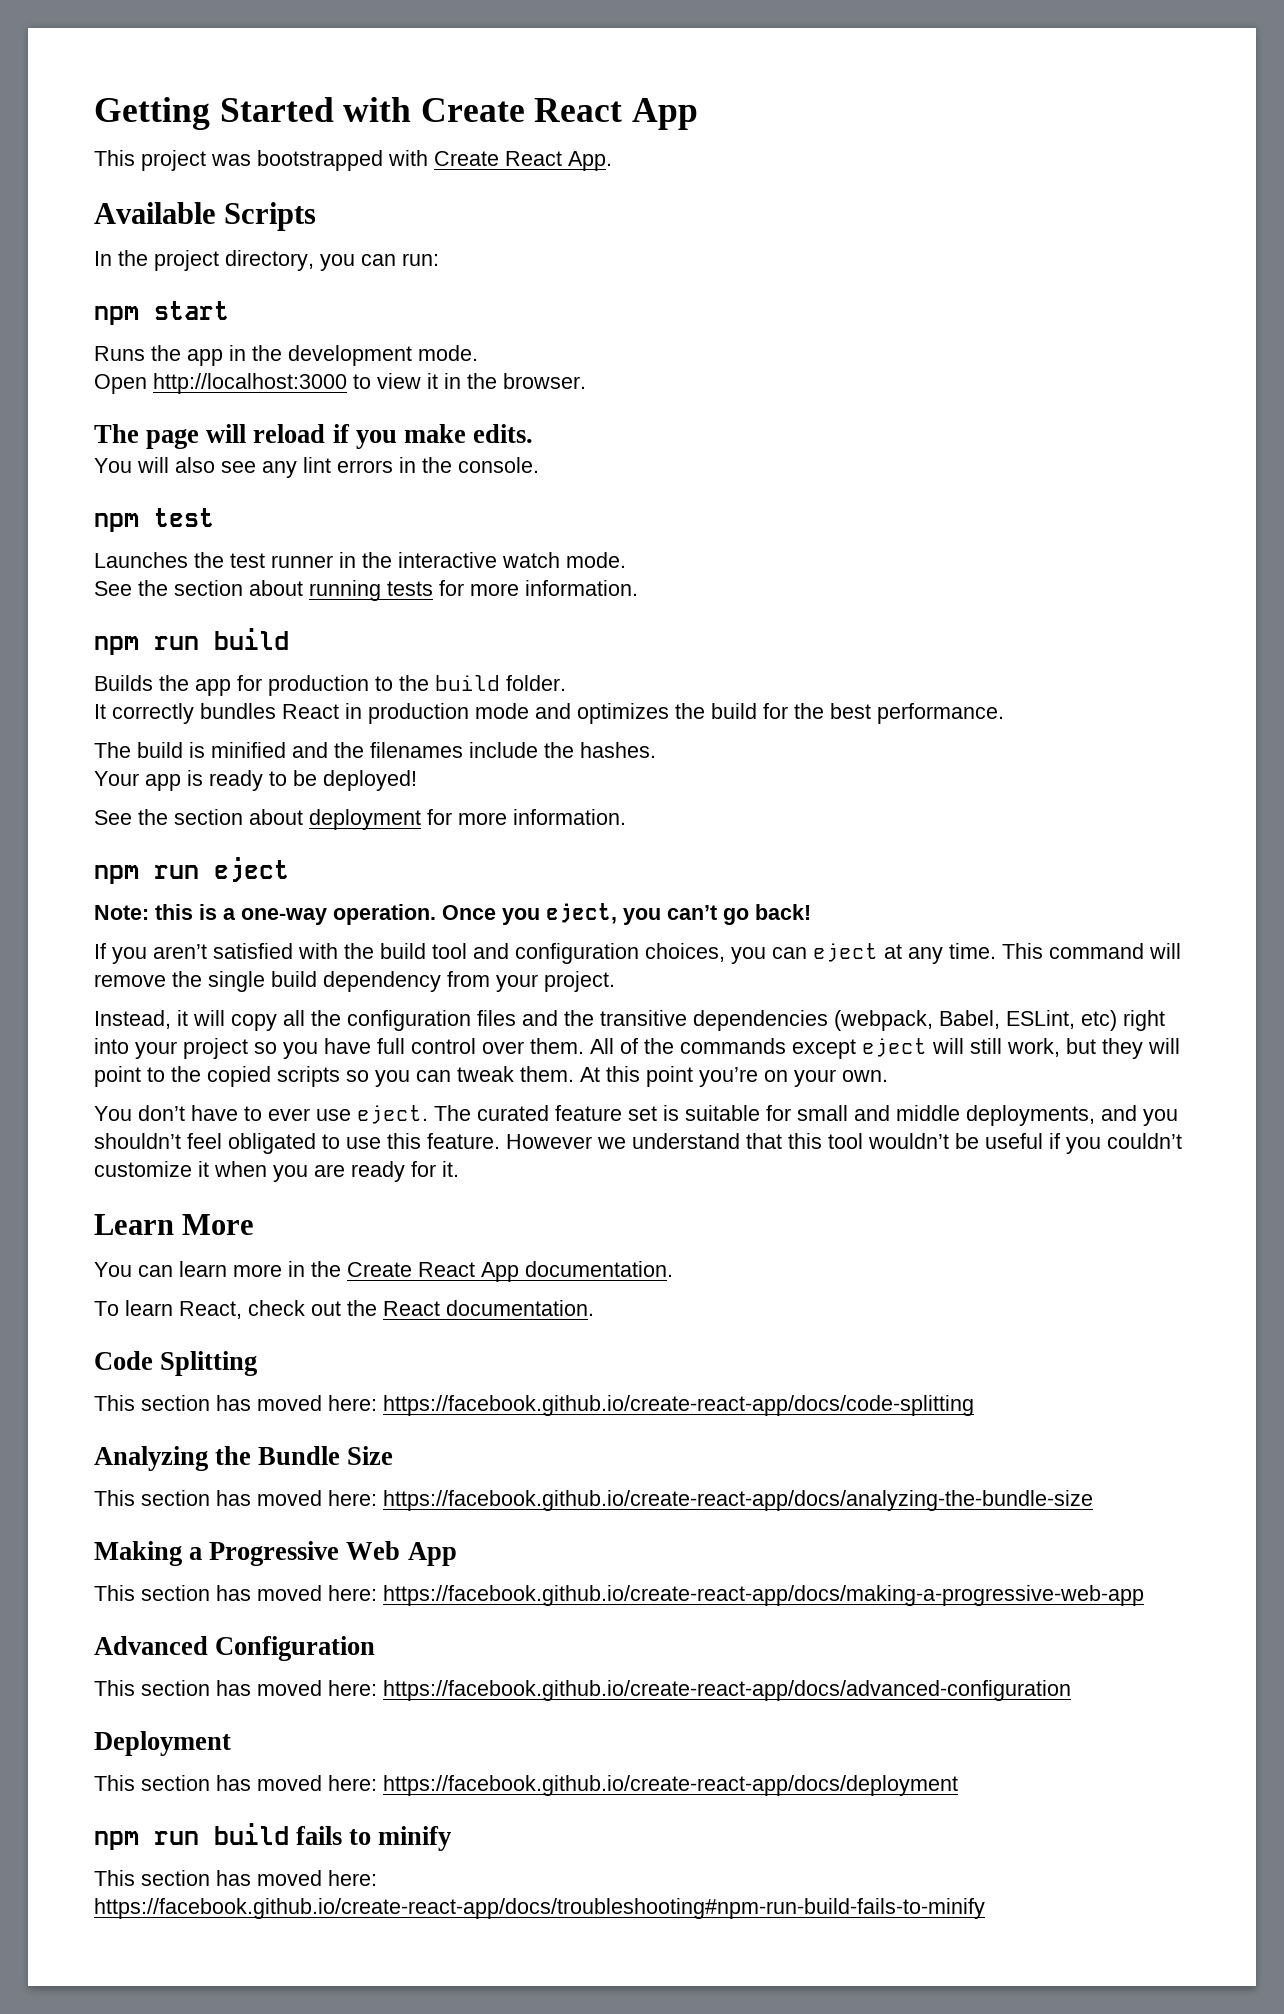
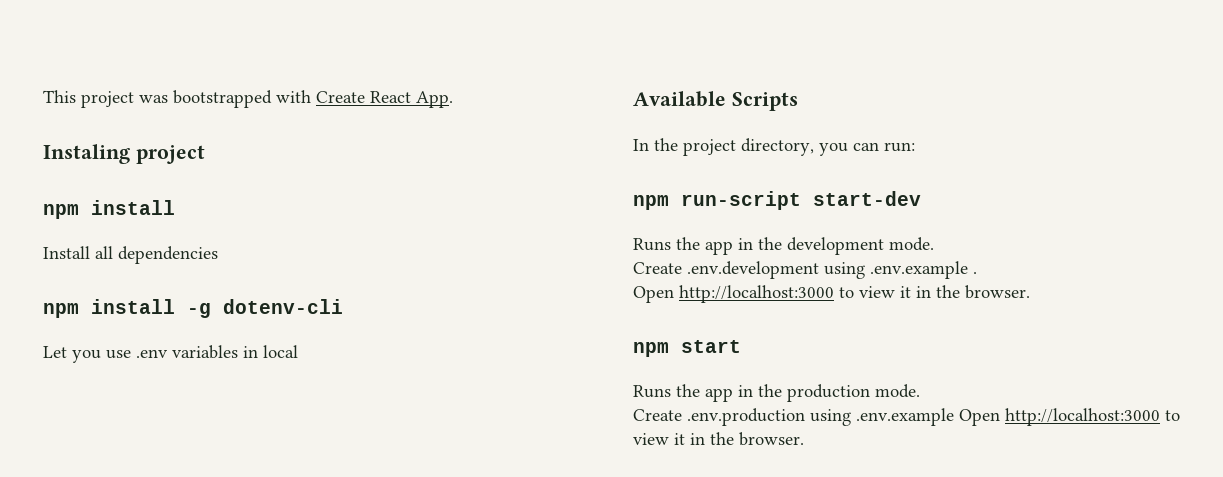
[94,97,698,130] Getting Started with Create React App // -> (43, 96) none
(612, 161) none -> [43,144,205,164] [43,200,175,219] [43,246,218,264] [43,299,343,318] [43,345,298,363] // Instaling project // npm install // Install all dependencies // npm install -g dotenv-cli // Let you use .env variables in local
[154,301,229,320] start -> [681,191,921,210] run-script start-dev
(478, 353) none -> [633,261,977,279] // Create .env.development using .env.example .
[94,424,534,449] [94,457,539,478] [94,508,214,532] [94,552,626,568] [94,580,638,601] [94,628,289,655] [94,675,566,696] [94,703,1004,724] [94,742,656,758] [94,770,417,791] [94,809,626,830] [94,857,289,884] [94,903,811,925] [94,943,1181,964] [94,971,615,992] [94,1010,1165,1031] [94,1038,1180,1059] [94,1066,888,1087] [94,1105,1178,1126] [94,1133,1182,1154] [94,1161,459,1182] [94,1214,255,1235] [94,1261,673,1282] [94,1300,594,1319] [94,1351,258,1376] [94,1395,974,1416] [94,1446,394,1471] [94,1490,1093,1511] [94,1541,457,1566] [94,1585,1144,1606] [94,1636,376,1661] [94,1680,1071,1701] [94,1731,231,1756] [94,1775,958,1796] [94,1823,452,1851] [94,1870,377,1886] [94,1898,985,1919] The page will reload if you make edits. // You will also see any lint errors in the console. // npm test // Launches the test runner in the interactive watch mode. // See the section about running tests for more information. // npm run build // Builds the app for production to the build folder. // It correctly bundles React in production mode and optimizes the build for the best performance. // The build is minified and the filenames include the hashes. // Your app is ready to be deployed! // See the section about deployment for more information. // npm run eject // Note: this is a one-way operation. Once you eject, you can’t go back! // If you aren’t satisfied with the build tool and configuration choices, you can eject at any time. This command will remove the single build dependency from your project. // Instead, it will copy all the configuration files and the transitive dependencies (webpack, Babel, ESLint, etc) right into your project so you have full control over them. All of the commands except eject will still work, but they will point to the copied scripts so you can tweak them. At this point you’re on your own. // You don’t have to ever use eject. The curated feature set is suitable for small and middle deployments, and you shouldn’t feel obligated to use this feature. However we understand that this tool wouldn’t be useful if you couldn’t customize it when you are ready for it. // Learn More // You can learn more in the Create React App documentation. // To learn React, check out the React documentation. // Code Splitting // This section has moved here: https://facebook.github.io/create-react-app/docs/code-splitting // Analyzing the Bundle Size // This section has moved here: https://facebook.github.io/create-react-app/docs/analyzing-the-bundle-size // Making a Progressive Web App // This section has moved here: https://facebook.github.io/create-react-app/docs/making-a-progressive-web-app // Advanced Configuration // This section has moved here: https://facebook.github.io/create-react-app/docs/advanced-configuration // Deployment // This section has moved here: https://facebook.github.io/create-react-app/docs/deployment // npm run build fails to minify // This section has moved here: https://facebook.github.io/create-react-app/docs/troubleshooting#npm-run-build-fails-to-minify -> [633,340,741,357] [633,384,920,402] [633,408,1180,426] [633,432,804,446] npm start // Runs the app in the production mode. // Create .env.production using .env.example Open http://localhost:3000 to view it in the browser.

